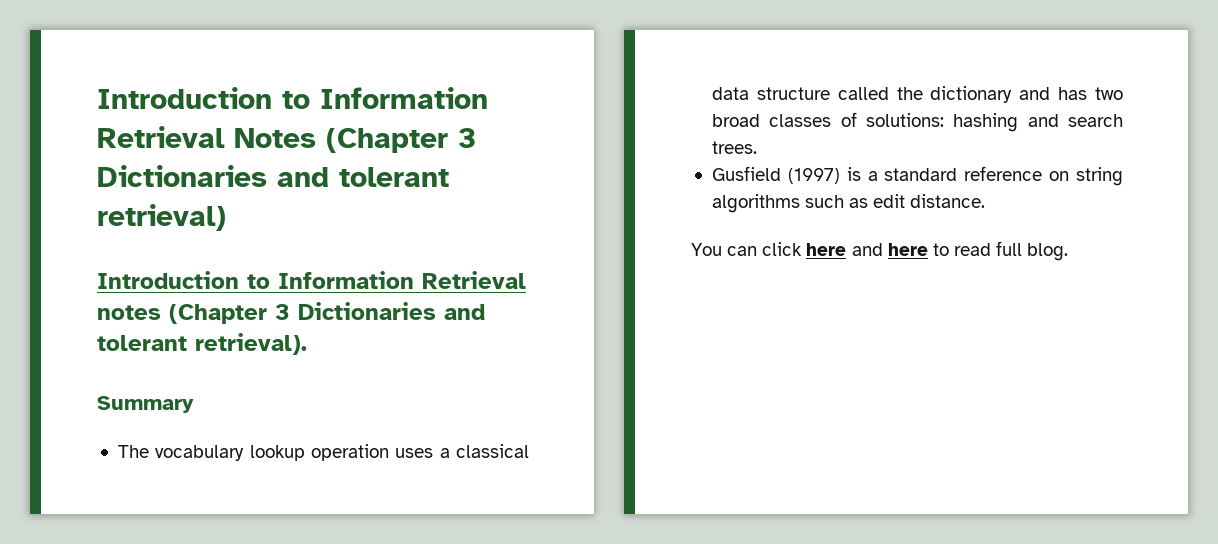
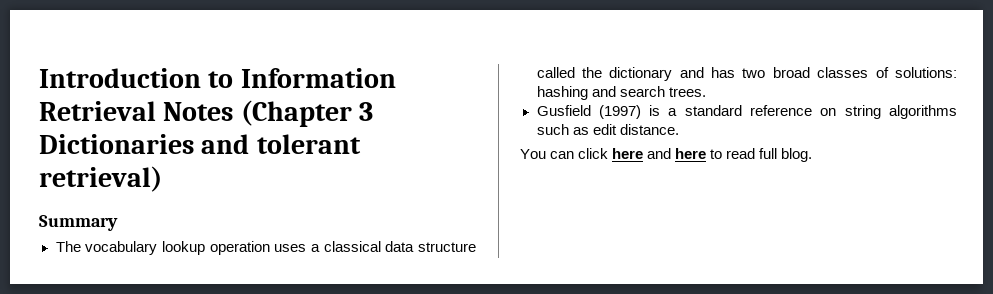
[97,271,526,289] [97,302,485,324] [97,333,307,355] // Introduction to Information Retrieval notes (Chapter 3 Dictionaries and tolerant retrieval). -> (162, 179) none

